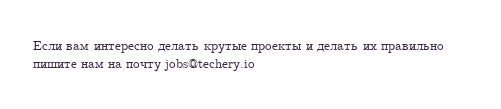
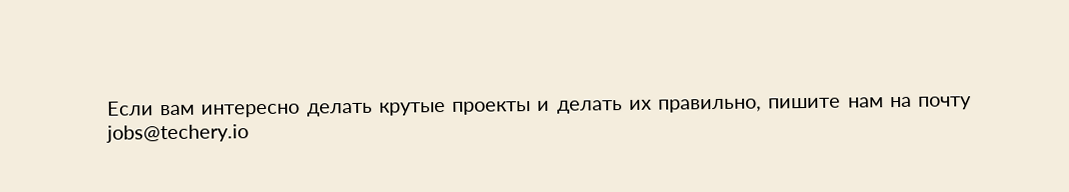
[381,44,445,53] правильно -> [658,98,763,113] правильно,

